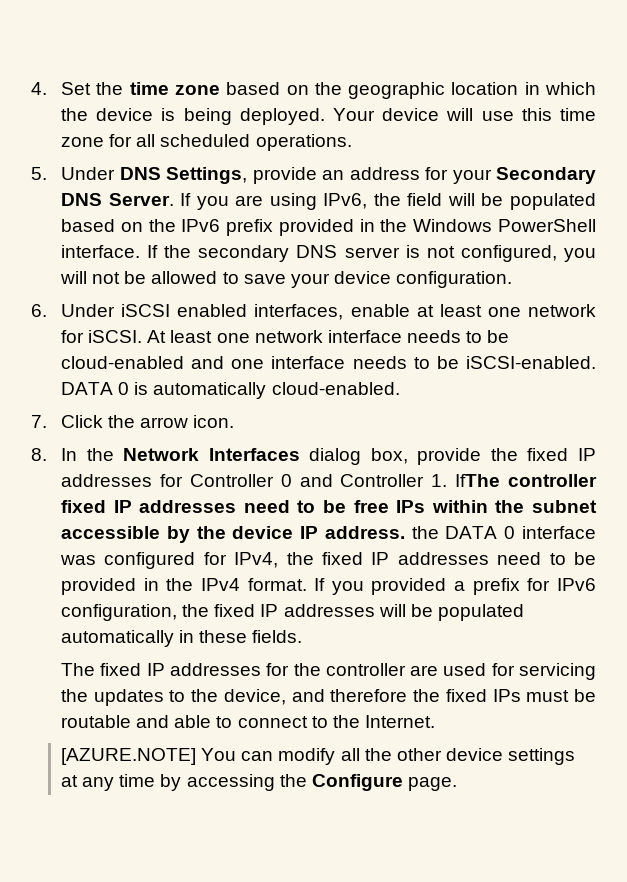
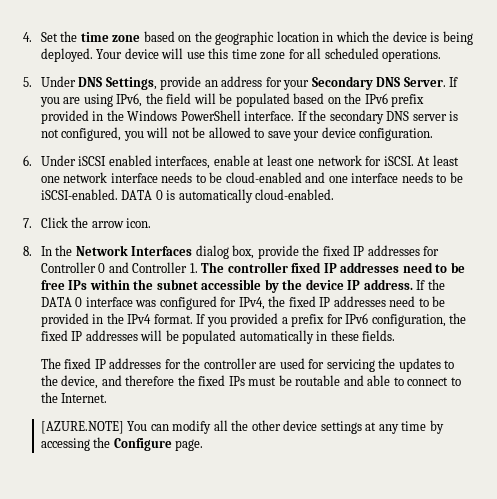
[455,474,501,487] IfThe -> [201,262,225,273] The
(405, 532) none -> [416,280,426,290] If

